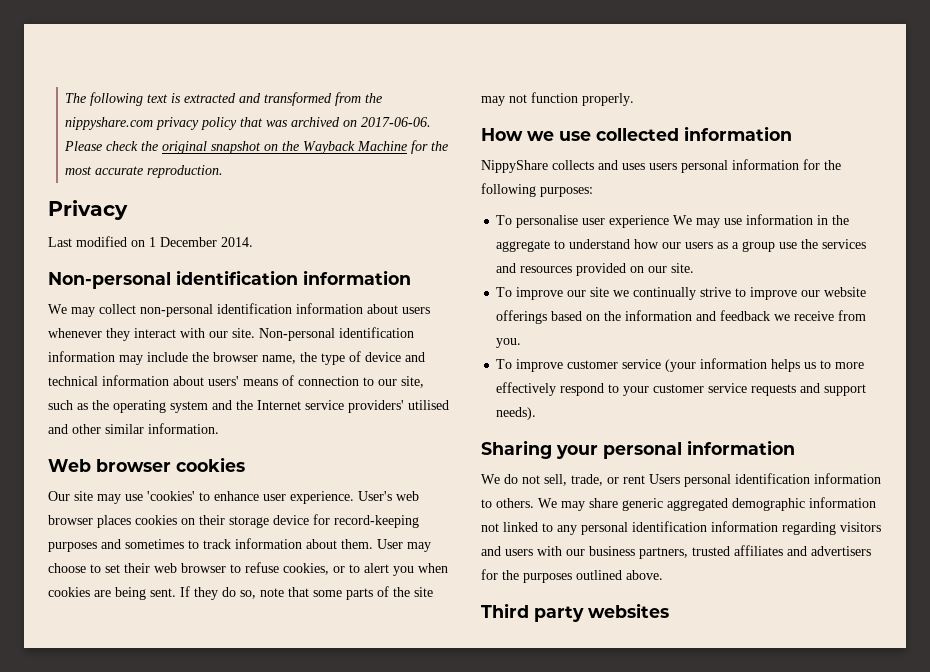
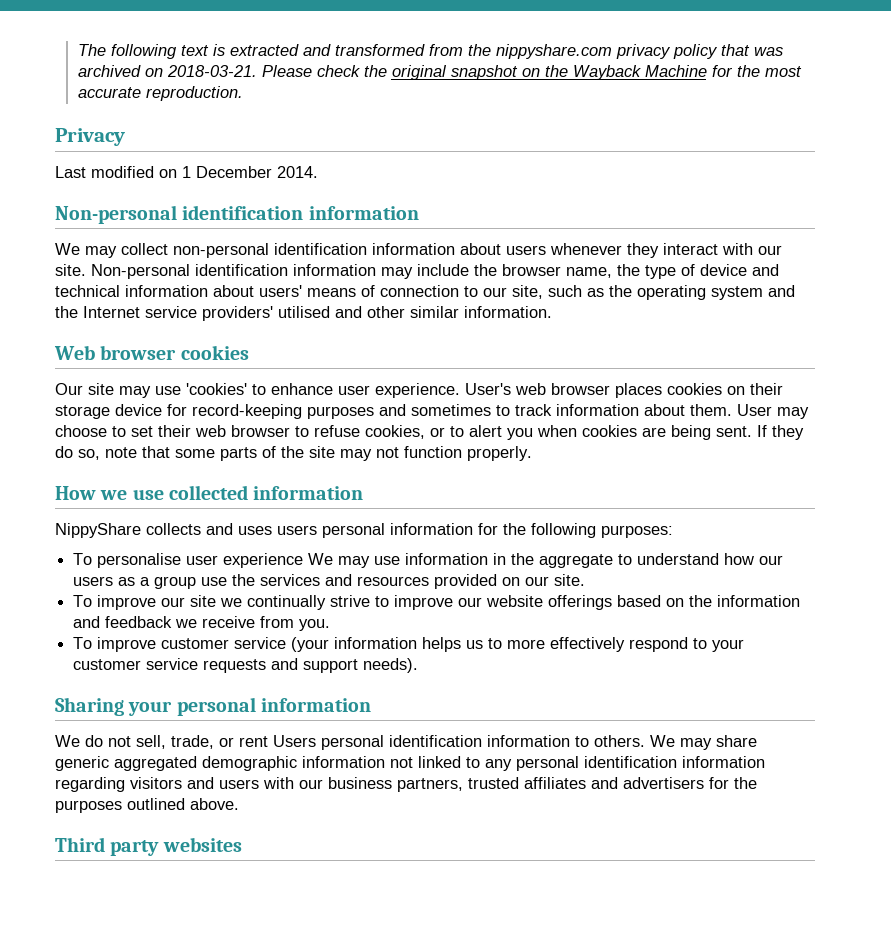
[361,117,432,127] 2017-06-06. -> [166,65,257,77] 2018-03-21.

